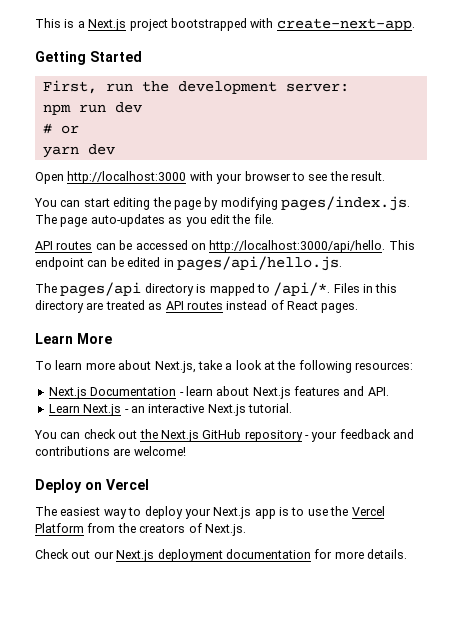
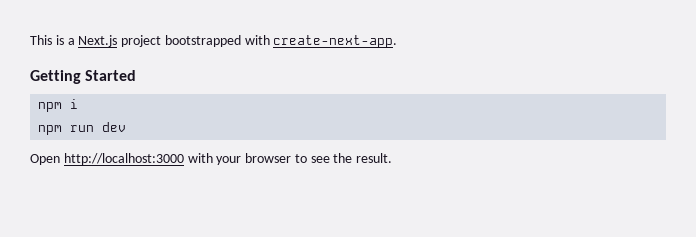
[42,80,349,94] First, run the development server: -> [38,99,79,112] npm i
[42,123,79,134] [42,144,115,158] // # or // yarn dev -> (127, 127) none
[34,196,410,211] [35,214,274,227] [35,240,415,253] [35,256,342,271] [35,282,398,297] [35,300,359,313] [35,333,112,344] [35,360,414,373] [48,386,389,399] [48,403,292,416] [34,429,415,442] [35,446,186,456] [35,479,149,493] [35,506,385,519] [35,523,246,536] [35,549,407,562] // You can start editing the page by modifying pages/index.js. The page auto-updates as you edit the file. // API routes can be accessed on http://localhost:3000/api/hello. This endpoint can be edited in pages/api/hello.js. // The pages/api directory is mapped to /api/*. Files in this directory are treated as API routes instead of React pages. // Learn More // To learn more about Next.js, take a look at the following resources: // Next.js Documentation - learn about Next.js features and API. // Learn Next.js - an interactive Next.js tutorial. // You can check out the Next.js GitHub repository - your feedback and contributions are welcome! // Deploy on Vercel // The easiest way to deploy your Next.js app is to use the Vercel Platform from the creators of Next.js. // Check out our Next.js deployment documentation for more details. -> (393, 158) none

